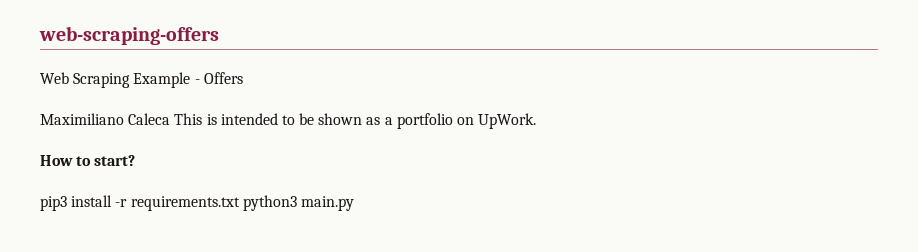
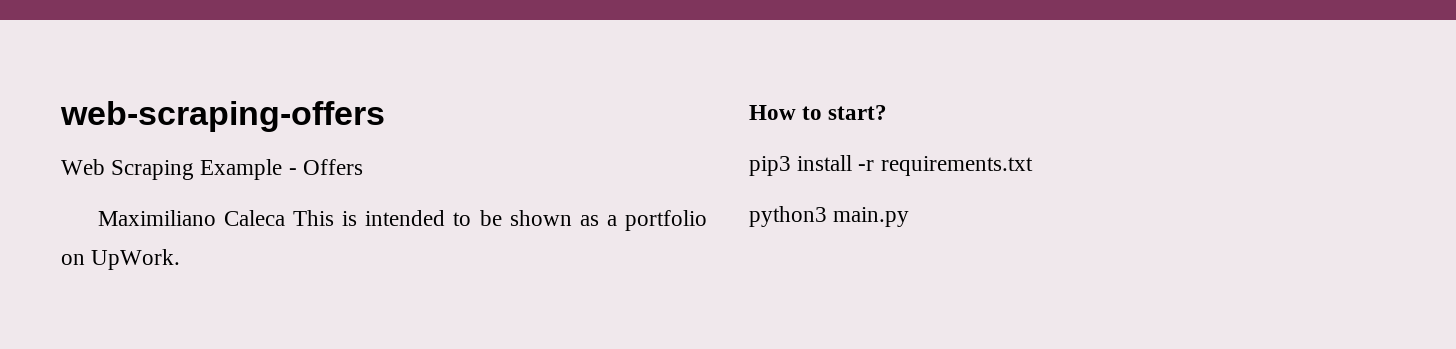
(240, 203) none -> (1033, 166) //

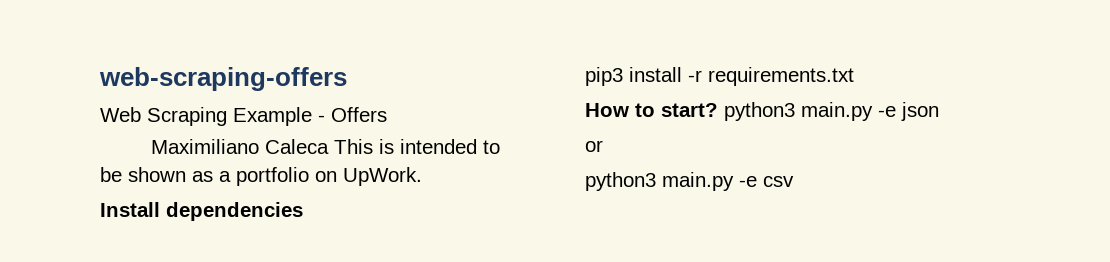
[749,105,888,120] How to start? -> [100,202,303,221] Install dependencies
[749,206,910,227] python3 main.py -> [585,102,939,121] [585,140,603,152] [585,172,794,191] How to start? python3 main.py -e json // or // python3 main.py -e csv

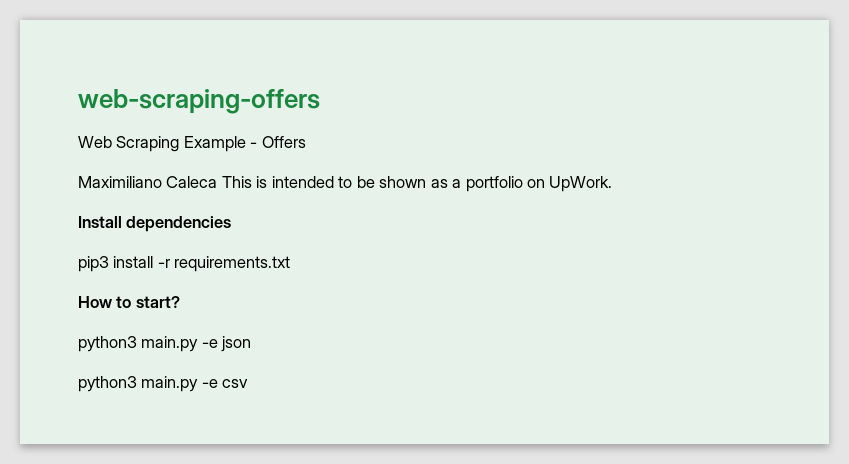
(718, 110) none -> (180, 302) //
[585,140,603,152] // or -> (252, 344) none

